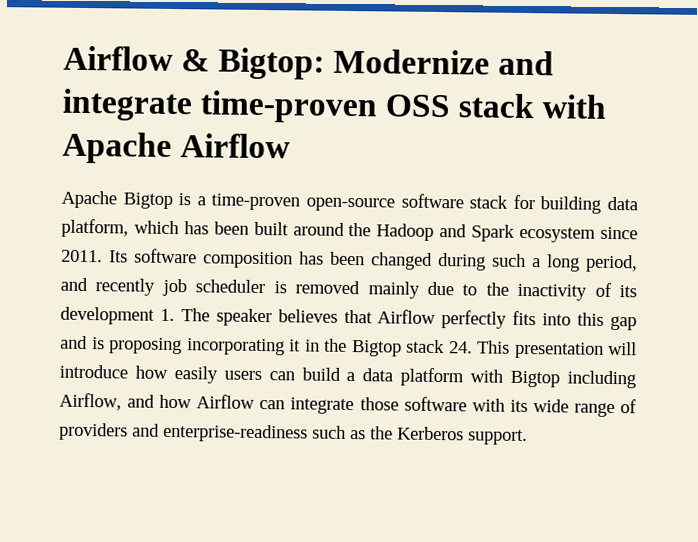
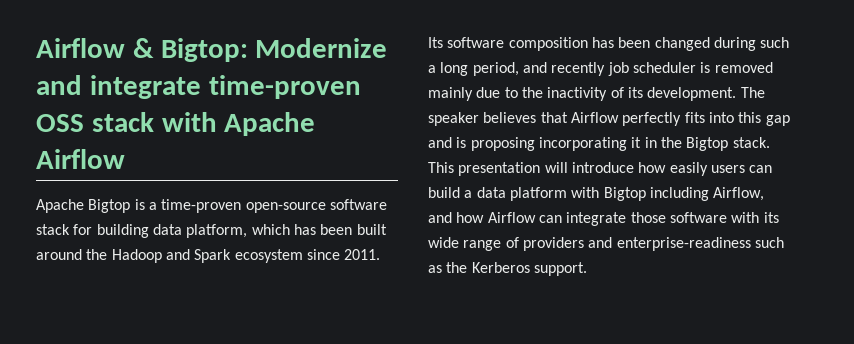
[60,306,175,325] development 1. -> [647,87,737,101] development.
[406,339,473,354] stack 24. -> [732,137,770,148] stack.

